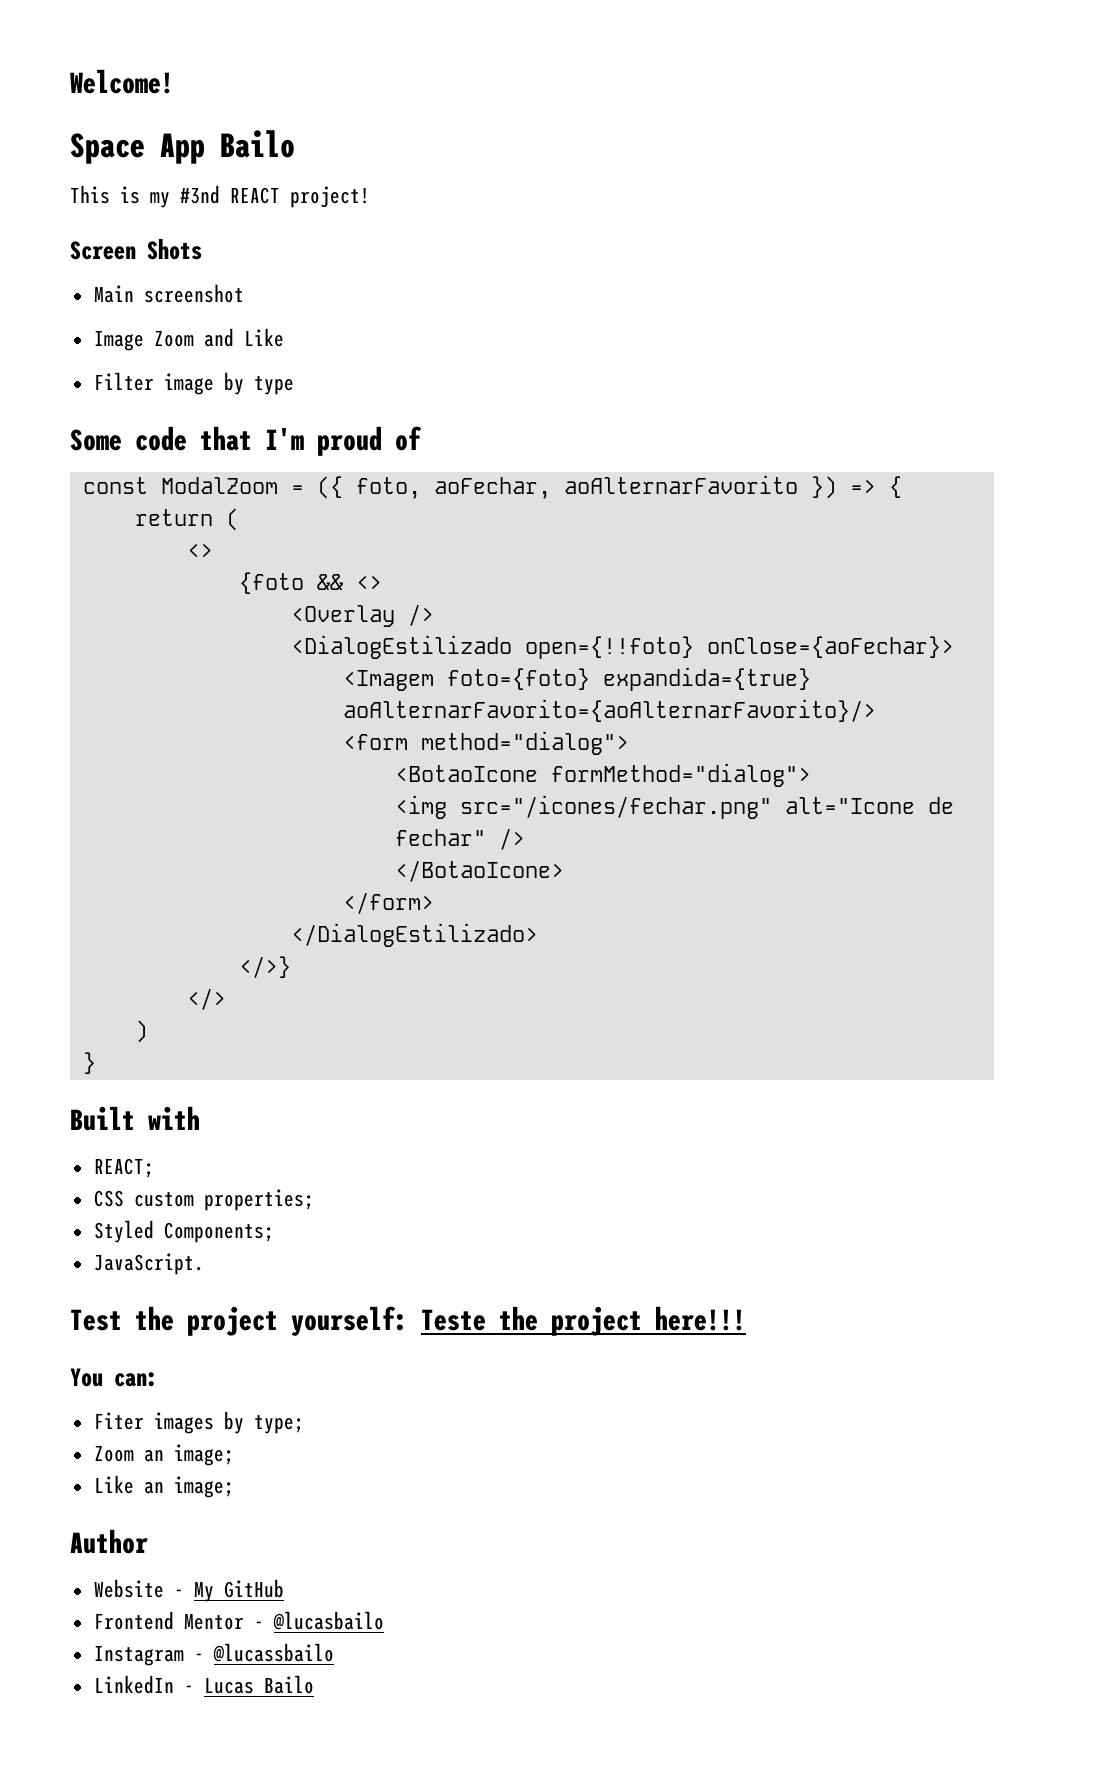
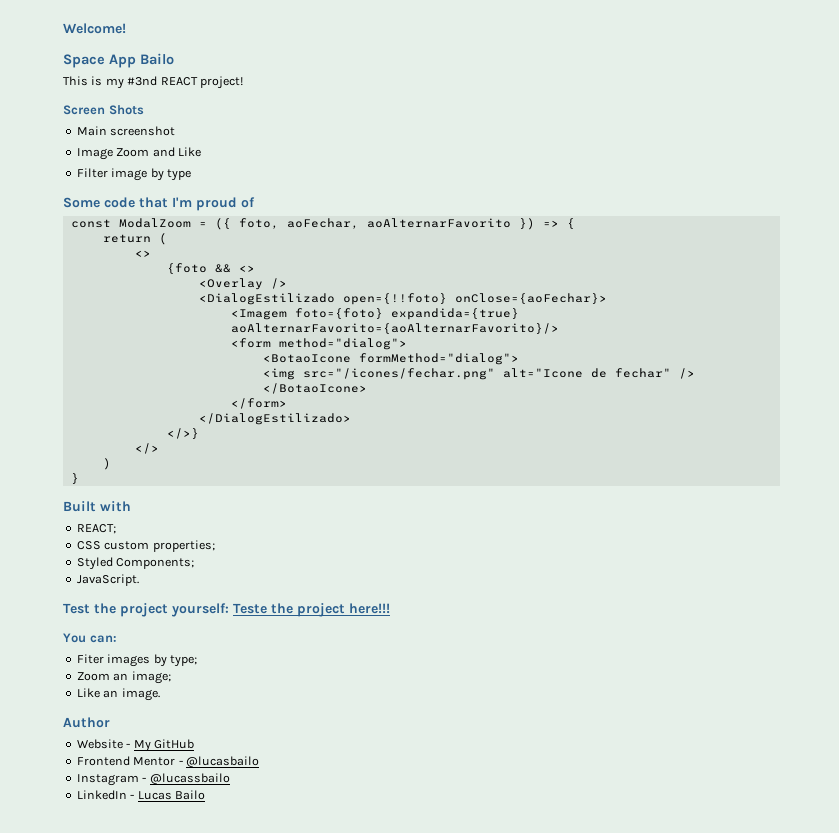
[173,1476,234,1498] image; -> [121,688,160,701] image.

